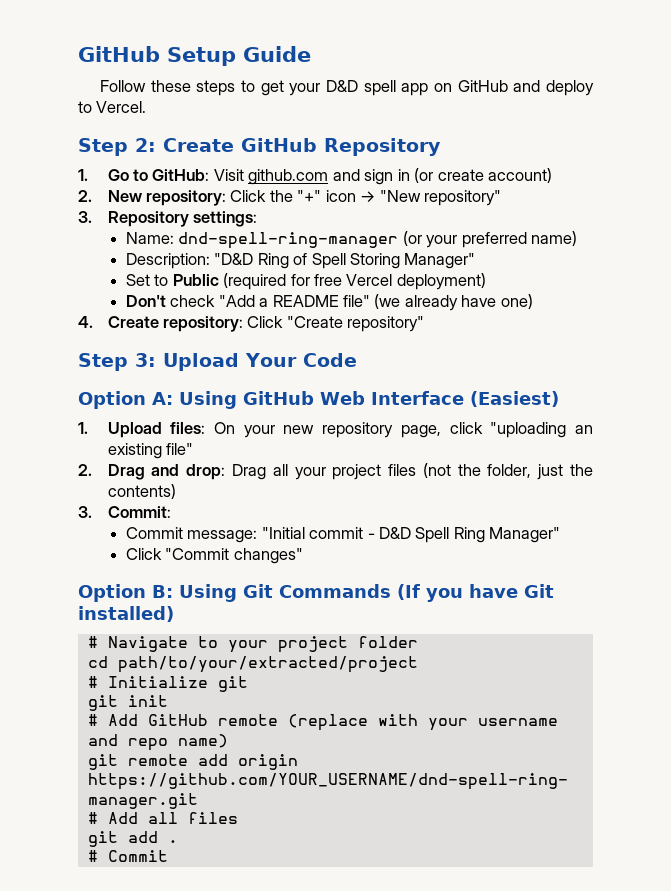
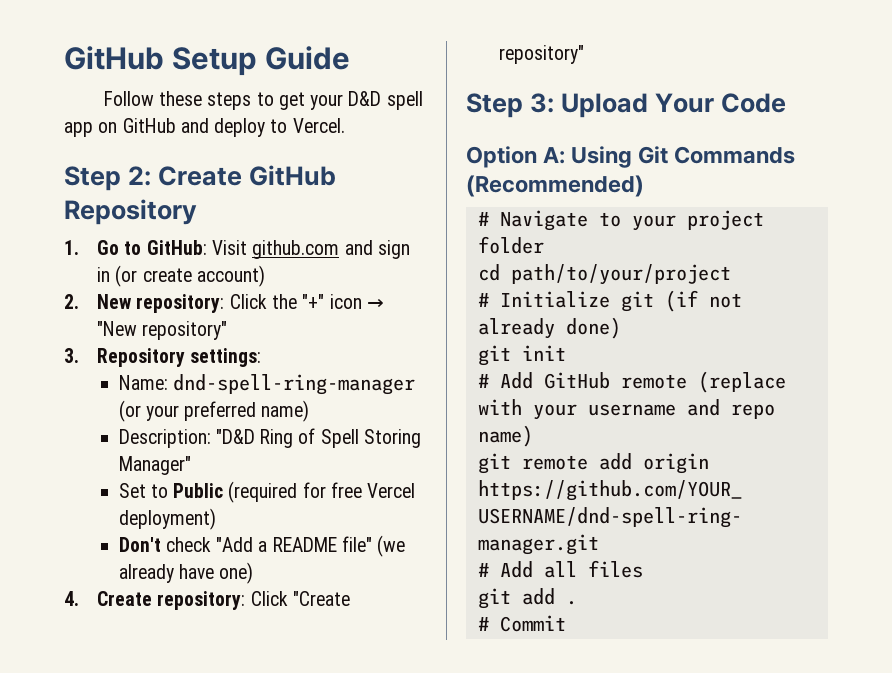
[243,391,559,407] [78,422,593,438] [107,443,194,459] [78,463,593,480] [107,484,176,499] [78,506,171,518] [125,527,561,543] [125,548,303,564] [78,584,554,602] [78,606,174,622] GitHub Web Interface (Easiest) // 1. Upload files: On your new repository page, click "uploading an existing file" // 2. Drag and drop: Drag all your project files (not the folder, just the contents) // 3. Commit: // Commit message: "Initial commit - D&D Spell Ring Manager" // Click "Commit changes" // Option B: Using Git Commands (If you have Git installed) -> [638,146,796,164] [466,175,644,197] Git Commands (Recommended)
[117,656,418,673] path/to/your/extracted/project -> [510,264,731,285] path/to/your/project
(248, 684) none -> [664,290,742,312] [477,317,621,339] (if not already done)

